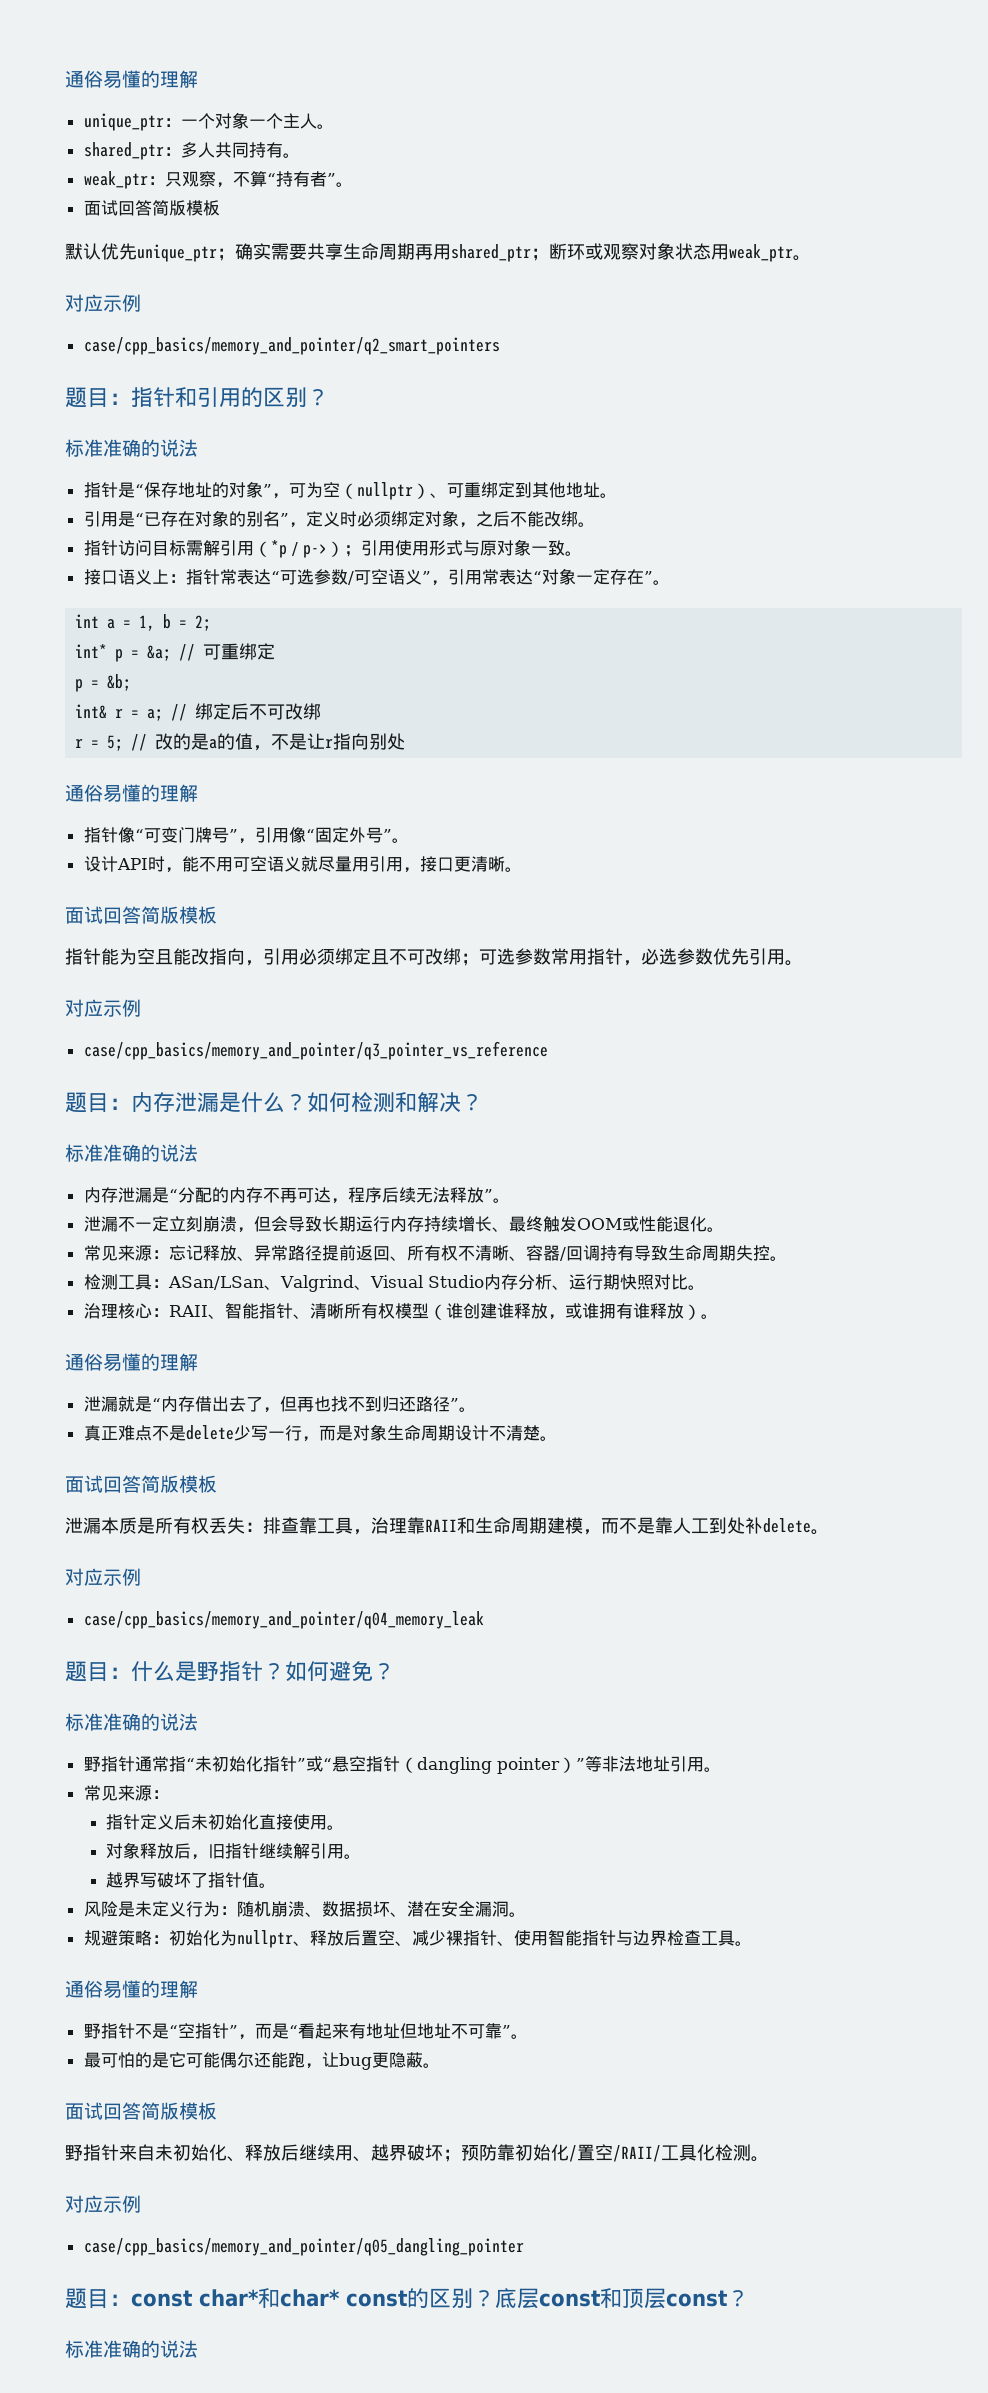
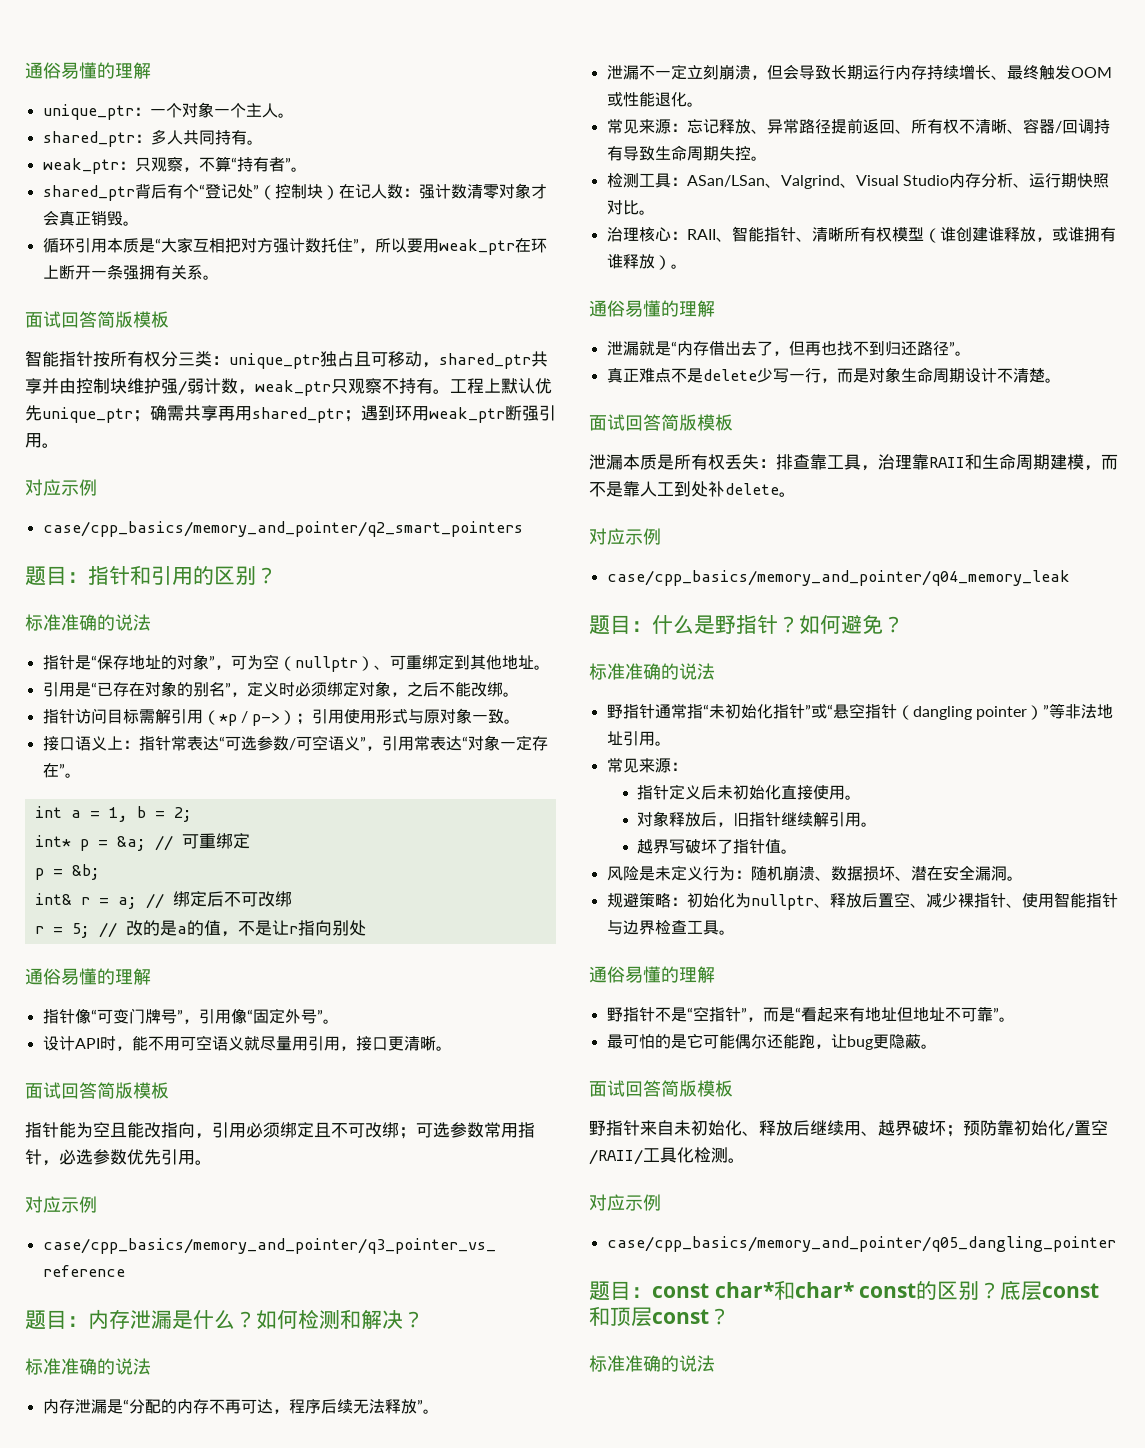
[83,200,220,216] [65,243,793,262] 面试回答简版模板 // 默认优先unique_ptr；确实需要共享生命周期再用shared_ptr；断环或观察对象状态用weak_ptr -> [42,183,547,201] [42,210,139,226] [42,237,547,255] [42,264,219,280] [25,311,169,328] [25,350,548,369] [25,378,552,396] [25,405,556,423] [25,433,42,448] shared_ptr背后有个“登记处”（控制块）在记人数：强计数清零对象才会真正销毁。 // 循环引用本质是“大家互相把对方强计数托住”，所以要用weak_ptr在环上断开一条强拥有关系。 // 面试回答简版模板 // 智能指针按所有权分三类：unique_ptr独占且可移动，shared_ptr共享并由控制块维护强/弱计数，weak_ptr只观察不持有。工程上默认优先unique_ptr；确需共享再用shared_ptr；遇到环用weak_ptr断强引用

